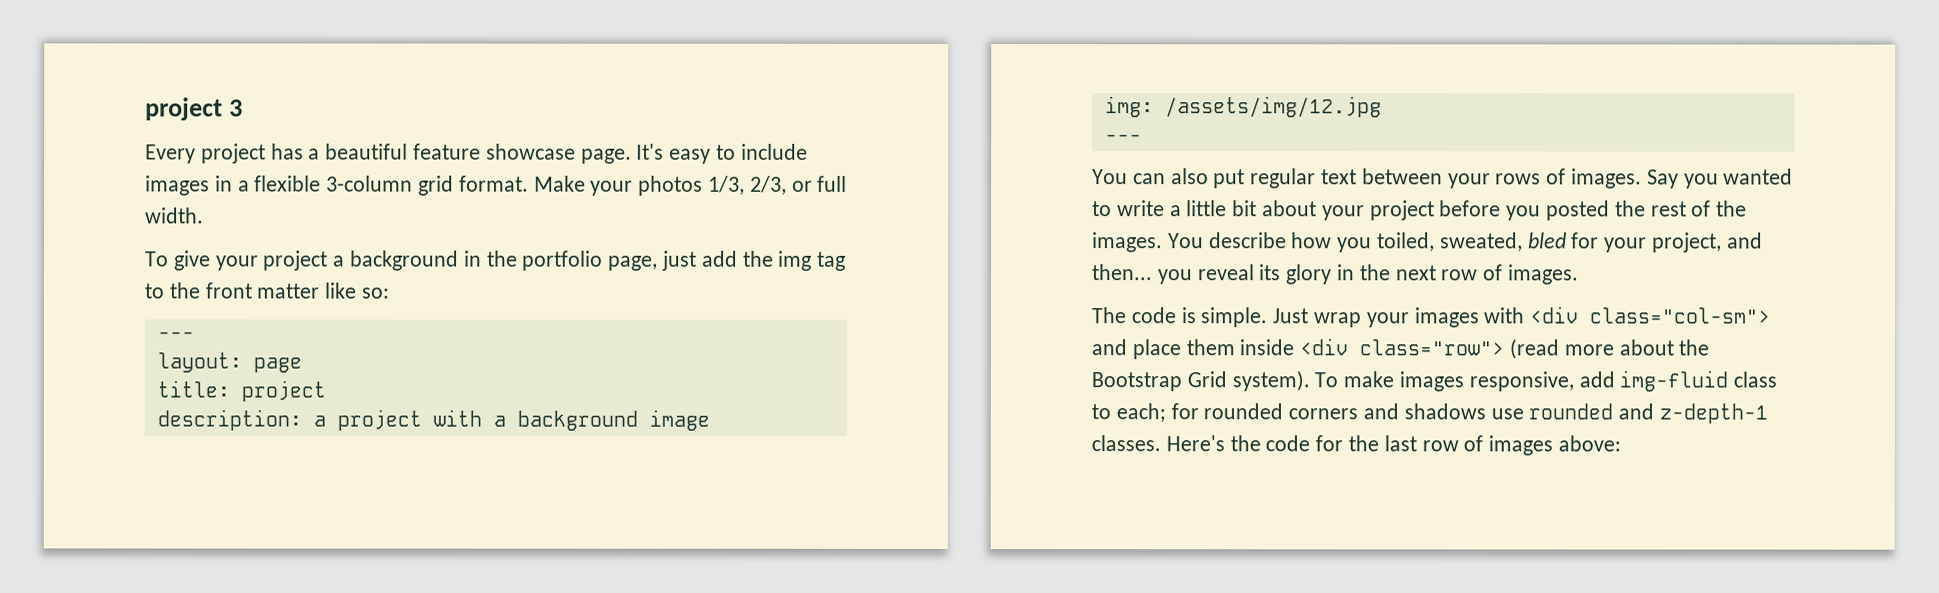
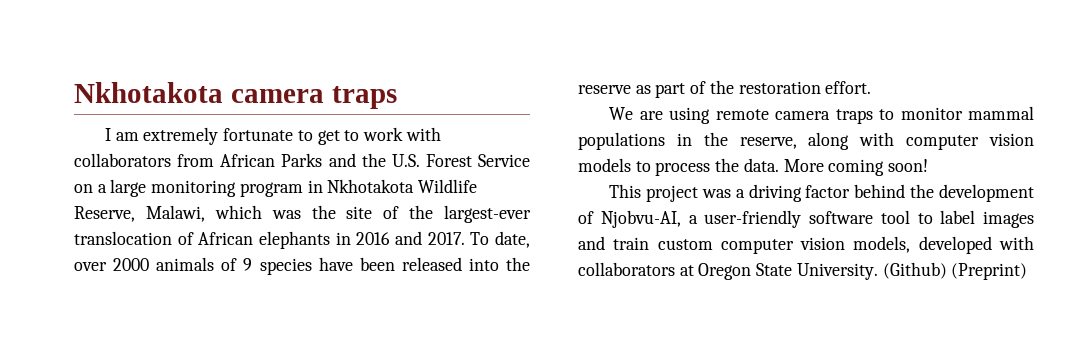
[145,97,244,121] [145,143,808,164] [145,175,848,196] [145,207,204,224] [145,250,847,271] [144,282,391,299] [156,331,194,340] [156,352,302,373] [156,380,326,402] [156,409,710,431] [1104,96,1382,118] [1104,134,1142,143] [1092,168,1794,189] [1092,200,1748,221] [1092,232,1763,253] [1092,264,1580,285] [1091,306,1771,328] [1091,338,1710,360] [1091,370,1778,392] [1091,403,1769,424] [1091,435,1622,456] project 3 // Every project has a beautiful feature showcase page. It's easy to include images in a flexible 3-column grid format. Make your photos 1/3, 2/3, or full width. // To give your project a background in the portfolio page, just add the img tag to the front matter like so: // --- // layout: page // title: project // description: a project with a background image // img: /assets/img/12.jpg // --- // You can also put regular text between your rows of images. Say you wanted to write a little bit about your project before you posted the rest of the images. You describe how you toiled, sweated, bled for your project, and then... you reveal its glory in the next row of images. // The code is simple. Just wrap your images with <div class="col-sm"> and place them inside <div class="row"> (read more about the Bootstrap Grid system). To make images responsive, add img-fluid class to each; for rounded corners and shadows use rounded and z-depth-1 classes. Here's the code for the last row of images above: -> [74,82,397,109] [105,127,441,145] [74,153,530,167] [74,179,478,197] [74,205,531,223] [74,231,531,249] [74,257,530,275] [578,80,872,98] [609,106,1034,124] [578,132,1034,150] [578,158,929,176] [609,184,1034,202] [578,210,1034,228] [578,236,1034,254] [578,262,1028,280] Nkhotakota camera traps // I am extremely fortunate to get to work with collaborators from African Parks and the U.S. Forest Service on a large monitoring program in Nkhotakota Wildlife Reserve, Malawi, which was the site of the largest-ever translocation of African elephants in 2016 and 2017. To date, over 2000 animals of 9 species have been released into the reserve as part of the restoration effort. // We are using remote camera traps to monitor mammal populations in the reserve, along with computer vision models to process the data. More coming soon! // This project was a driving factor behind the development of Njobvu-AI, a user-friendly software tool to label images and train custom computer vision models, developed with collaborators at Oregon State University. (Github) (Preprint)

